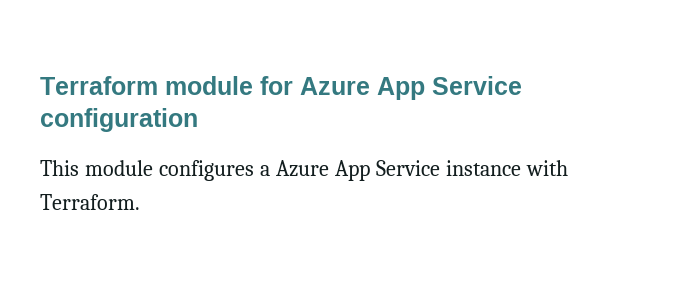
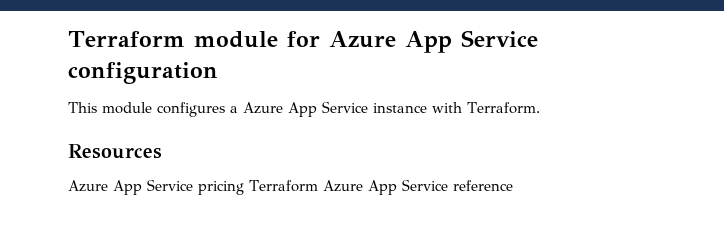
(140, 202) none -> [68,144,162,159] [68,179,513,195] // Resources // Azure App Service pricing Terraform Azure App Service reference

